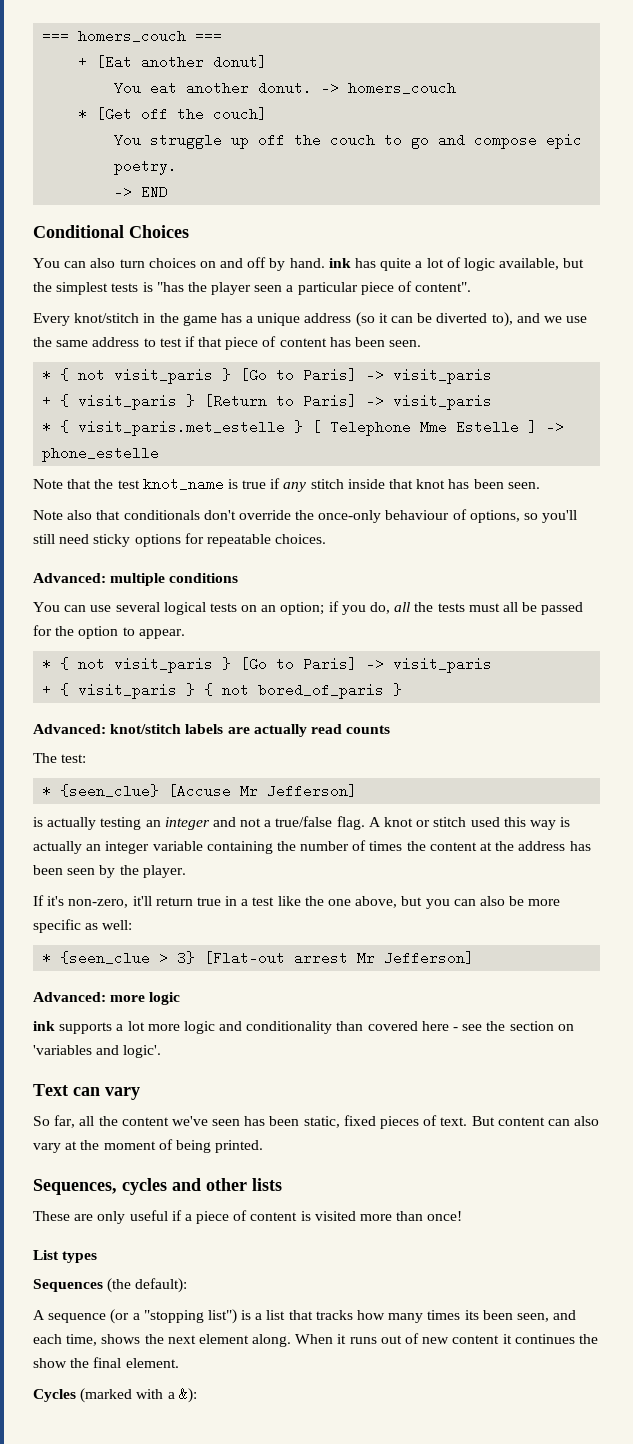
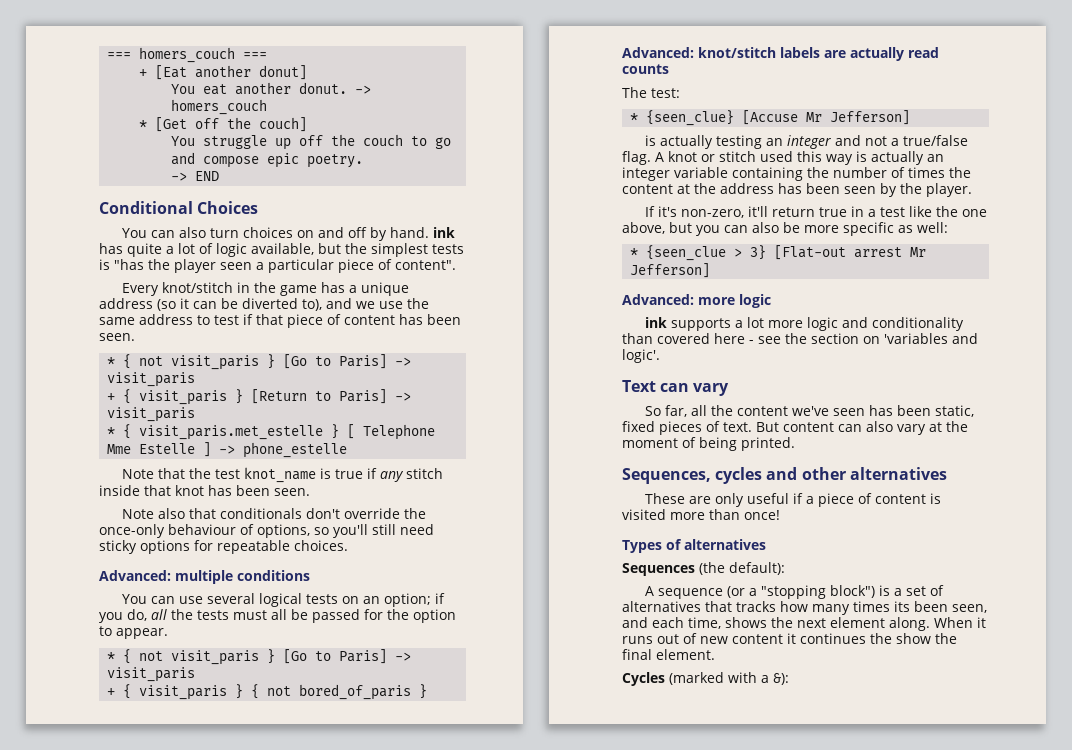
[252,1178,282,1191] lists -> [849,467,947,480] alternatives
[33,1250,98,1263] List types -> [622,539,766,553] Types of alternatives
[207,1309,237,1324] list") -> [830,585,876,598] block")
[266,1310,286,1320] list -> [906,585,945,596] [622,601,701,612] set of alternatives

